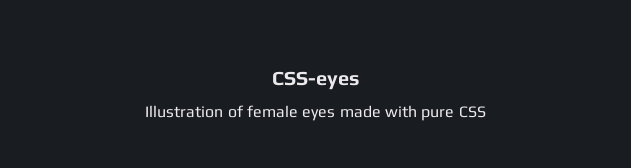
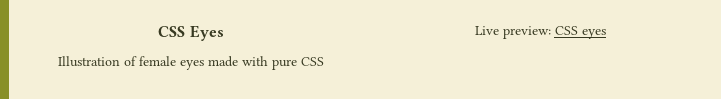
[271,71,360,90] CSS-eyes -> [158,25,224,41] CSS Eyes
(486, 112) none -> [474,26,606,39] // Live preview: CSS eyes

